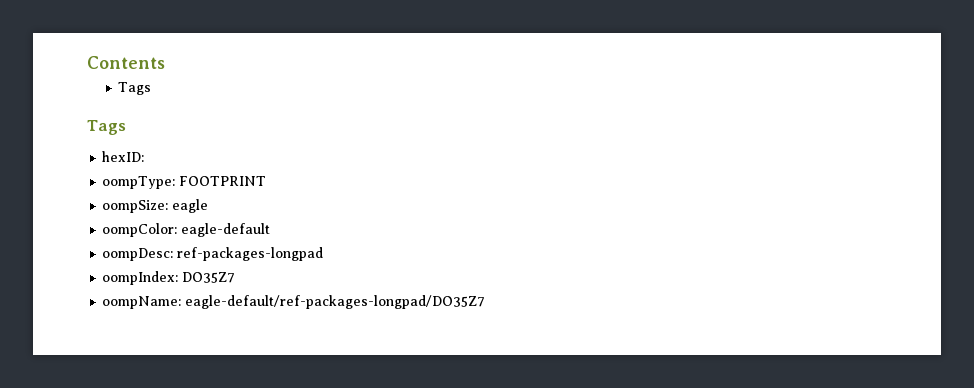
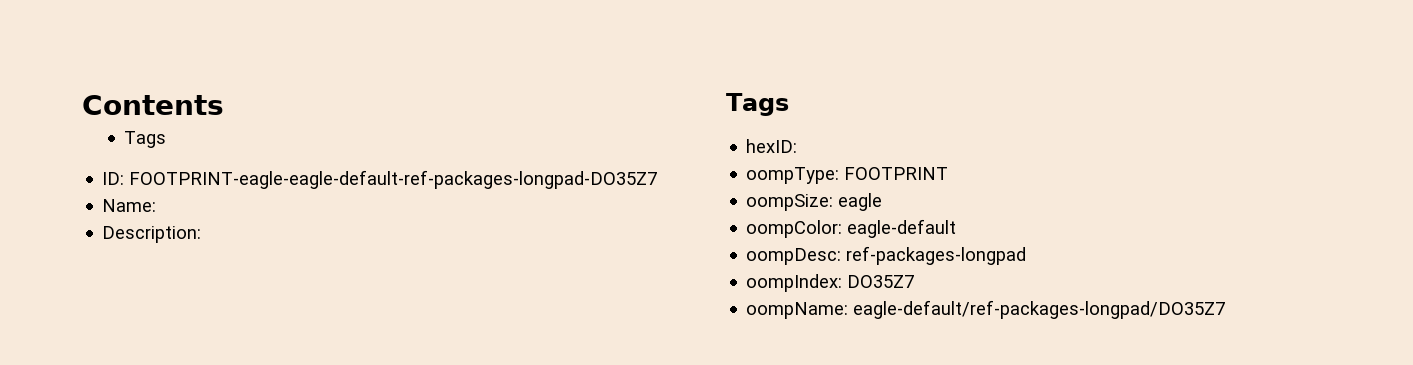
(152, 88) none -> [102,170,658,189] [102,199,157,212] [102,226,202,243] // ID: FOOTPRINT-eagle-eagle-default-ref-packages-longpad-DO35Z7 // Name: // Description:

